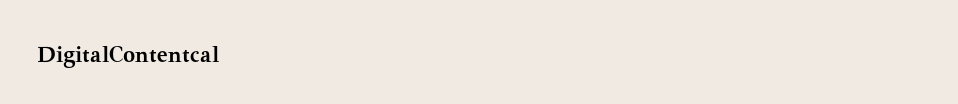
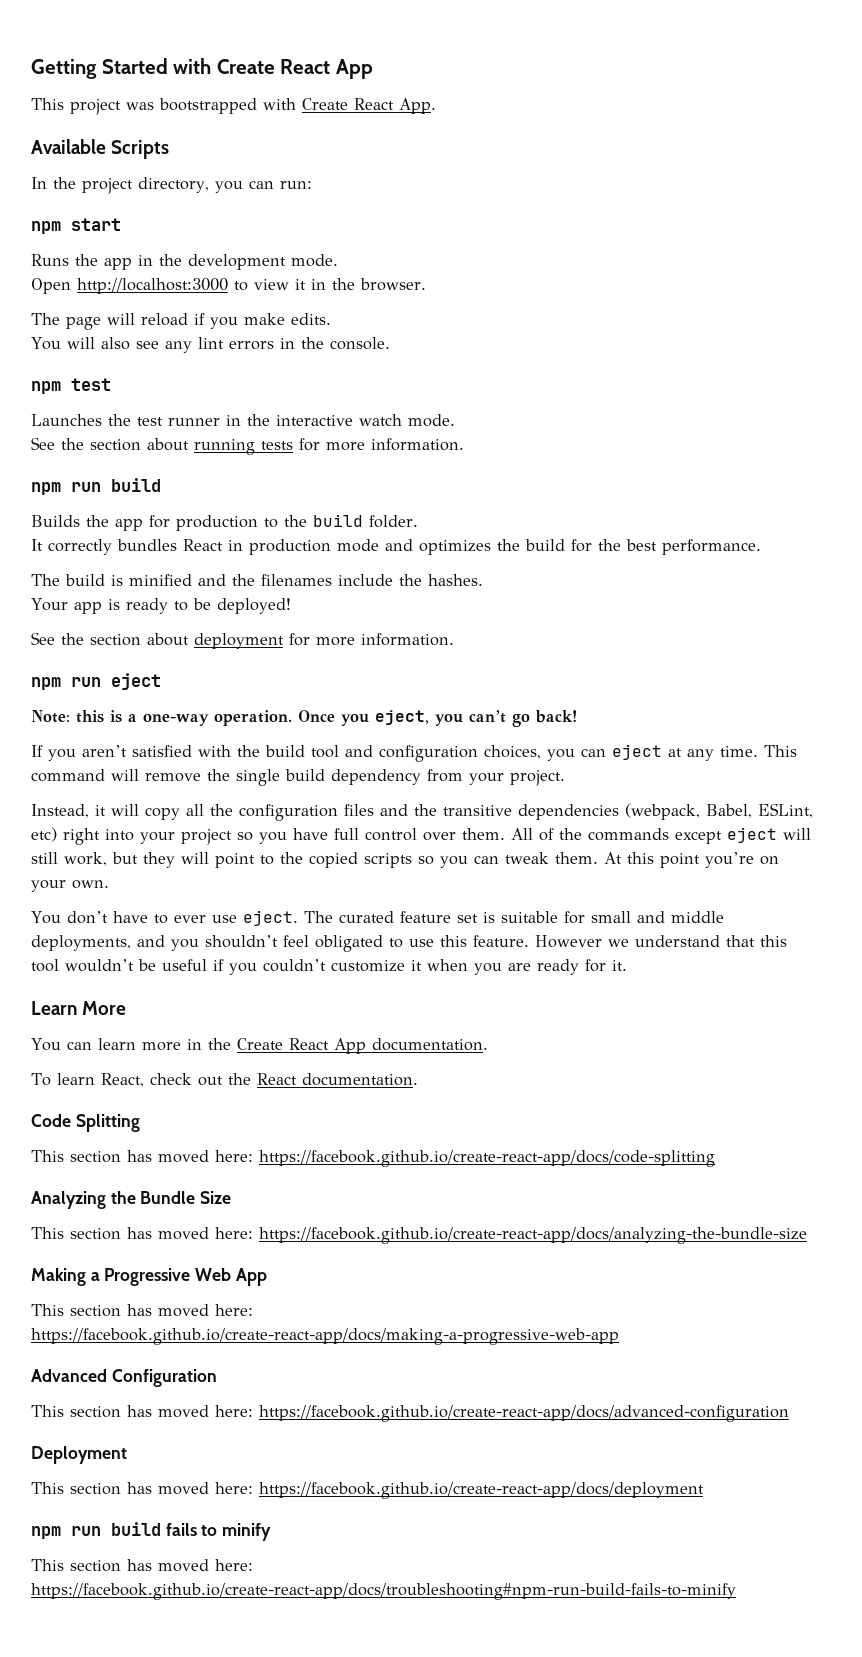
[37,45,219,68] DigitalContentcal -> [31,58,373,79] [31,98,436,115] [31,139,170,159] [31,177,312,194] [31,218,121,234] [31,254,338,270] [31,278,426,294] [31,313,331,330] [31,337,390,353] [31,378,111,394] [31,414,455,427] [31,437,464,455] [31,478,161,495] [31,514,418,531] [31,539,761,555] [31,574,483,586] [31,598,291,614] [31,632,454,649] [31,673,161,690] [31,710,577,727] [31,744,797,762] [31,769,565,786] [31,803,813,821] [31,827,811,845] [31,852,779,868] [31,880,109,892] [31,910,724,926] [31,935,787,952] [31,959,627,975] [31,1001,127,1015] [31,1038,488,1054] [31,1073,418,1087] [31,1114,140,1132] [31,1150,715,1167] [31,1191,232,1209] [31,1227,807,1244] [31,1268,267,1286] [31,1304,253,1317] [31,1328,619,1345] [31,1369,217,1387] [31,1405,789,1422] [31,1446,127,1464] [31,1482,704,1499] [31,1522,272,1541] [31,1559,253,1572] [31,1583,736,1600] Getting Started with Create React App // This project was bootstrapped with Create React App. // Available Scripts // In the project directory, you can run: // npm start // Runs the app in the development mode. // Open http://localhost:3000 to view it in the browser. // The page will reload if you make edits. // You will also see any lint errors in the console. // npm test // Launches the test runner in the interactive watch mode. // See the section about running tests for more information. // npm run build // Builds the app for production to the build folder. // It correctly bundles React in production mode and optimizes the build for the best performance. // The build is minified and the filenames include the hashes. // Your app is ready to be deployed! // See the section about deployment for more information. // npm run eject // Note: this is a one-way operation. Once you eject, you can’t go back! // If you aren’t satisfied with the build tool and configuration choices, you can eject at any time. This command will remove the single build dependency from your project. // Instead, it will copy all the configuration files and the transitive dependencies (webpack, Babel, ESLint, etc) right into your project so you have full control over them. All of the commands except eject will still work, but they will point to the copied scripts so you can tweak them. At this point you’re on your own. // You don’t have to ever use eject. The curated feature set is suitable for small and middle deployments, and you shouldn’t feel obligated to use this feature. However we understand that this tool wouldn’t be useful if you couldn’t customize it when you are ready for it. // Learn More // You can learn more in the Create React App documentation. // To learn React, check out the React documentation. // Code Splitting // This section has moved here: https://facebook.github.io/create-react-app/docs/code-splitting // Analyzing the Bundle Size // This section has moved here: https://facebook.github.io/create-react-app/docs/analyzing-the-bundle-size // Making a Progressive Web App // This section has moved here: https://facebook.github.io/create-react-app/docs/making-a-progressive-web-app // Advanced Configuration // This section has moved here: https://facebook.github.io/create-react-app/docs/advanced-configuration // Deployment // This section has moved here: https://facebook.github.io/create-react-app/docs/deployment // npm run build fails to minify // This section has moved here: https://facebook.github.io/create-react-app/docs/troubleshooting#npm-run-build-fails-to-minify

